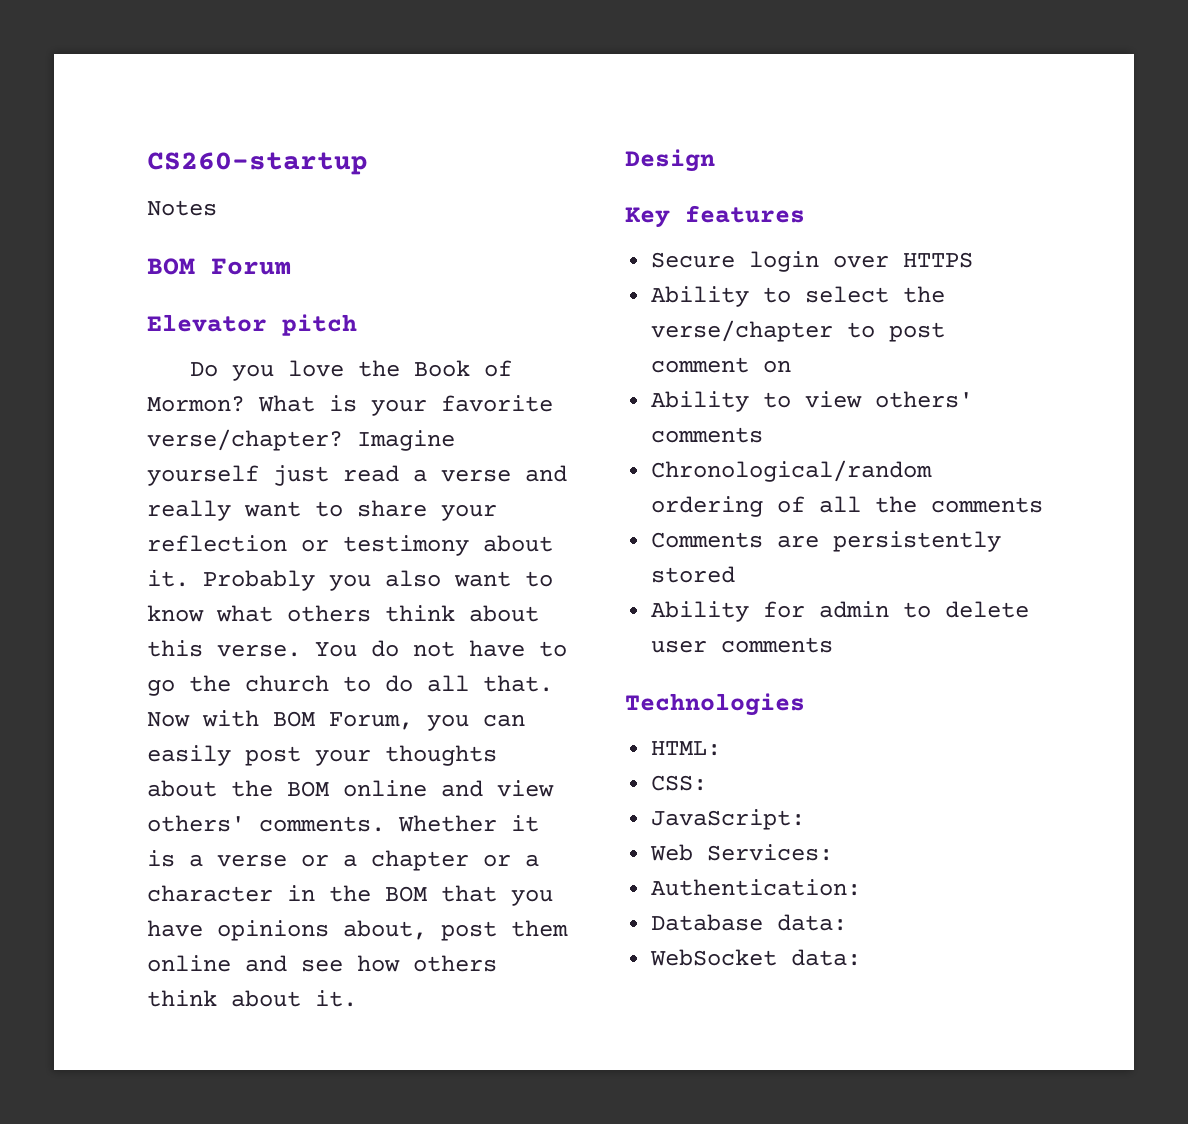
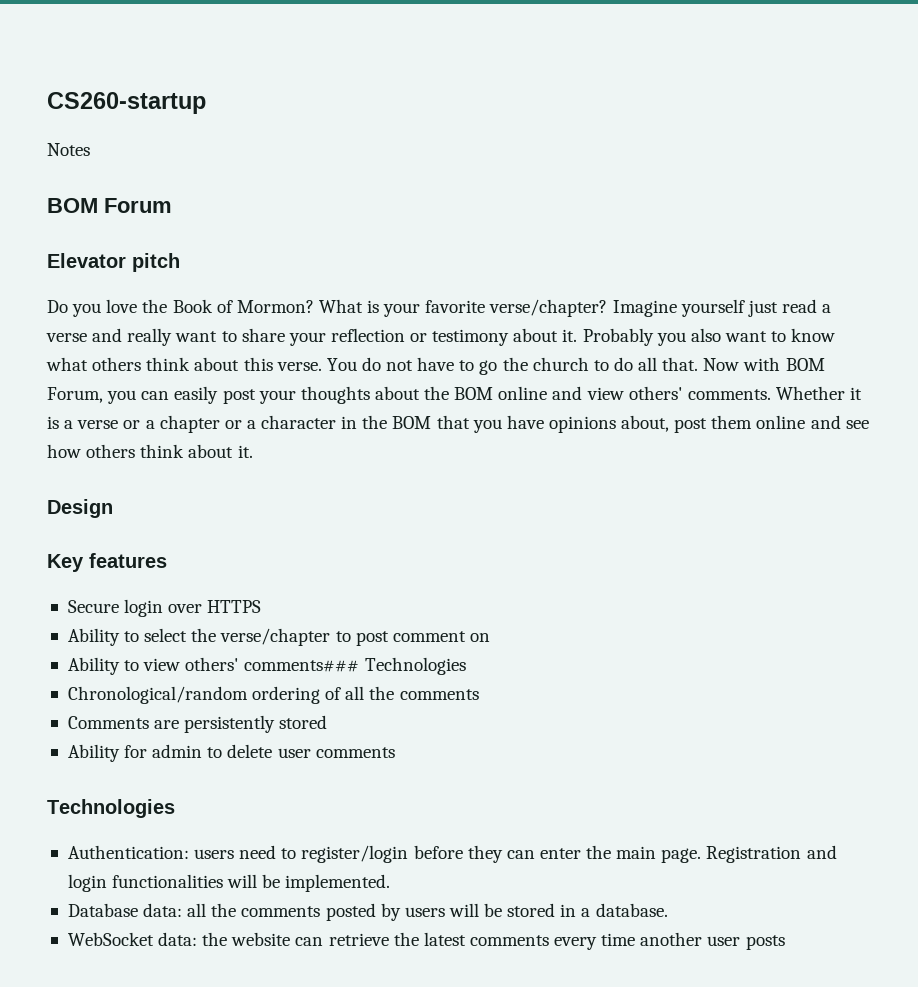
[651,427,764,443] comments -> [244,657,466,675] comments### Technologies
[651,741,722,756] [651,775,708,791] [651,809,806,830] [650,844,834,861] [651,879,862,896] [651,914,848,931] [650,949,862,966] HTML: // CSS: // JavaScript: // Web Services: // Authentication: // Database data: // WebSocket data: -> [67,845,837,863] [67,874,391,892] [67,903,668,921] [67,932,785,950] Authentication: users need to register/login before they can enter the main page. Registration and login functionalities will be implemented. // Database data: all the comments posted by users will be stored in a database. // WebSocket data: the website can retrieve the latest comments every time another user posts

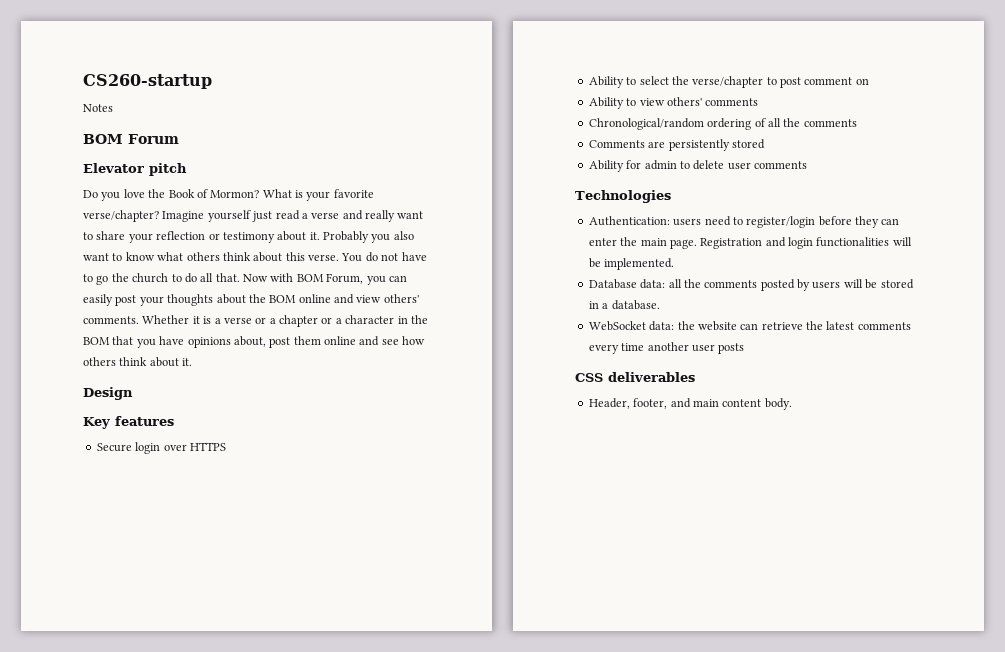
[244,657,466,675] comments### Technologies -> [705,98,759,106] comments
(785, 942) none -> [575,372,695,382] [588,398,792,410] // CSS deliverables // Header, footer, and main content body.

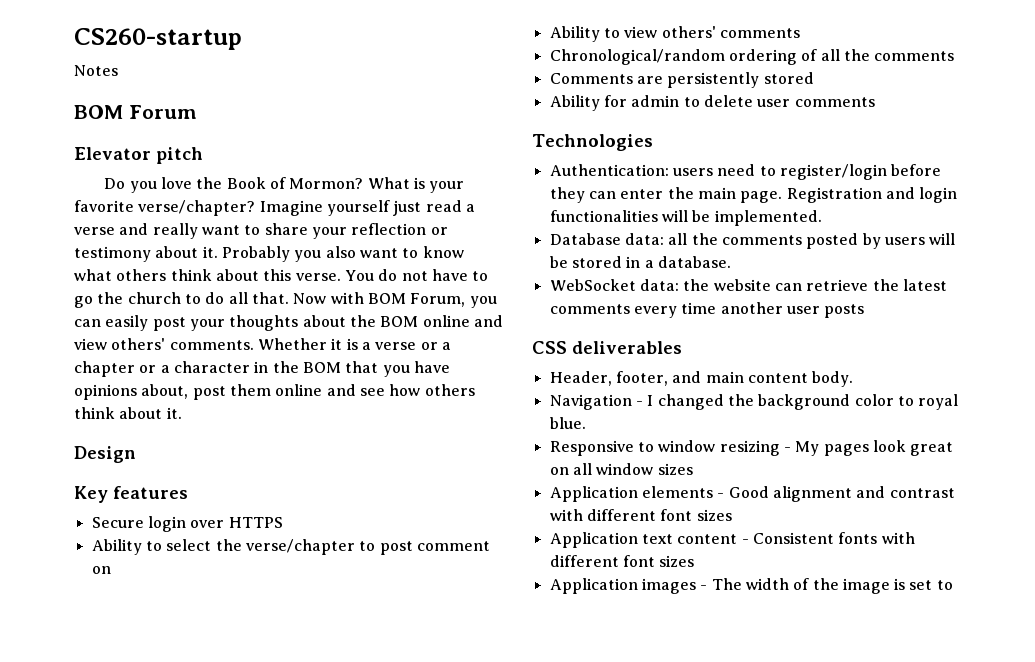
(792, 404) none -> [549,394,959,410] [549,417,586,429] [549,440,954,456] [549,463,693,475] [549,486,955,502] [549,509,732,521] [549,532,915,548] [549,555,695,567] [549,578,953,594] // Navigation - I changed the background color to royal blue. // Responsive to window resizing - My pages look great on all window sizes // Application elements - Good alignment and contrast with different font sizes // Application text content - Consistent fonts with different font sizes // Application images - The width of the image is set to

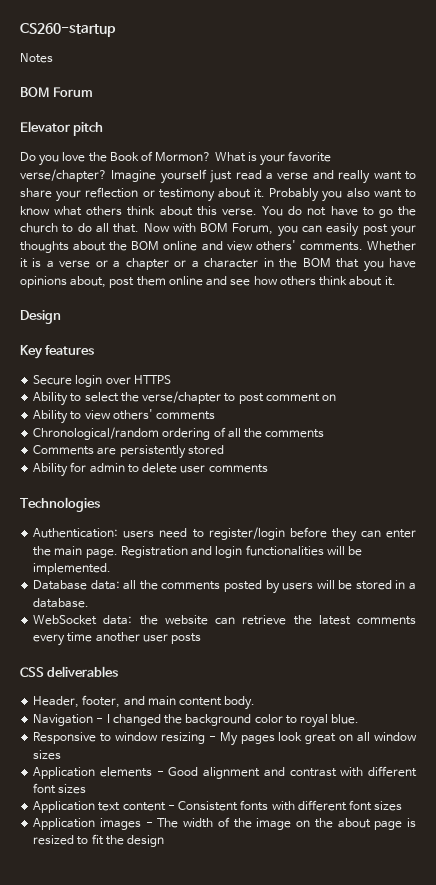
[894,578,953,590] is set to -> [296,818,417,830] [33,834,165,847] on the about page is resized to fit the design

